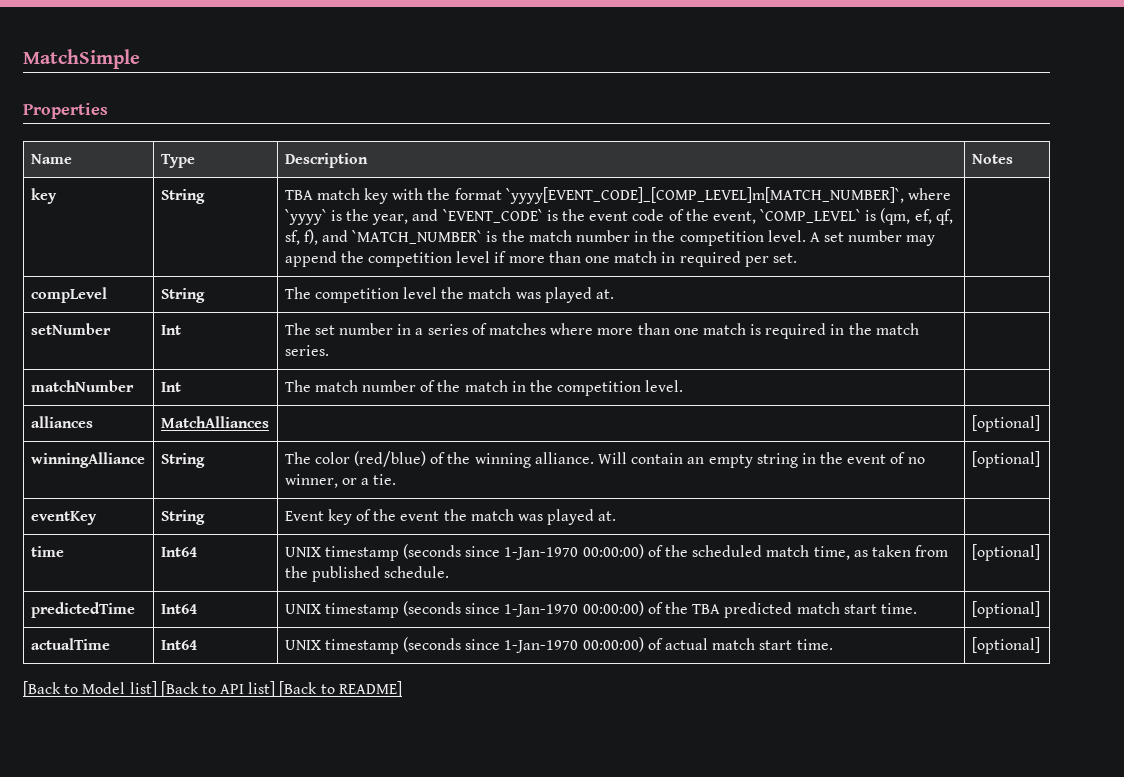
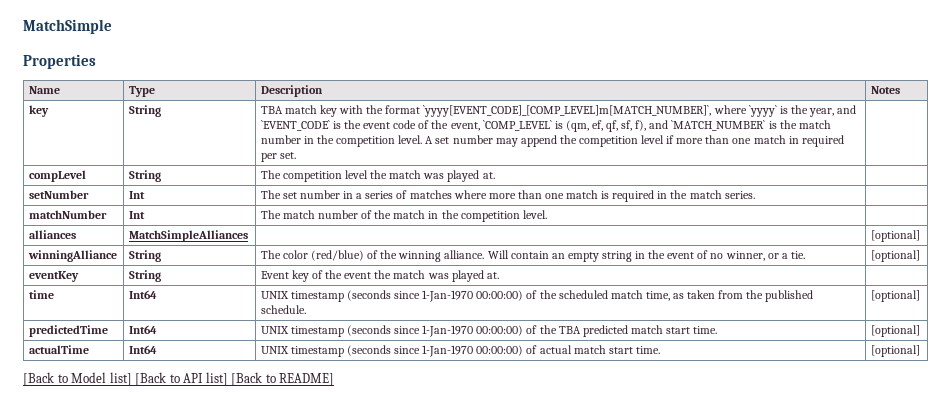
[160,416,269,428] MatchAlliances -> [128,230,248,242] MatchSimpleAlliances

